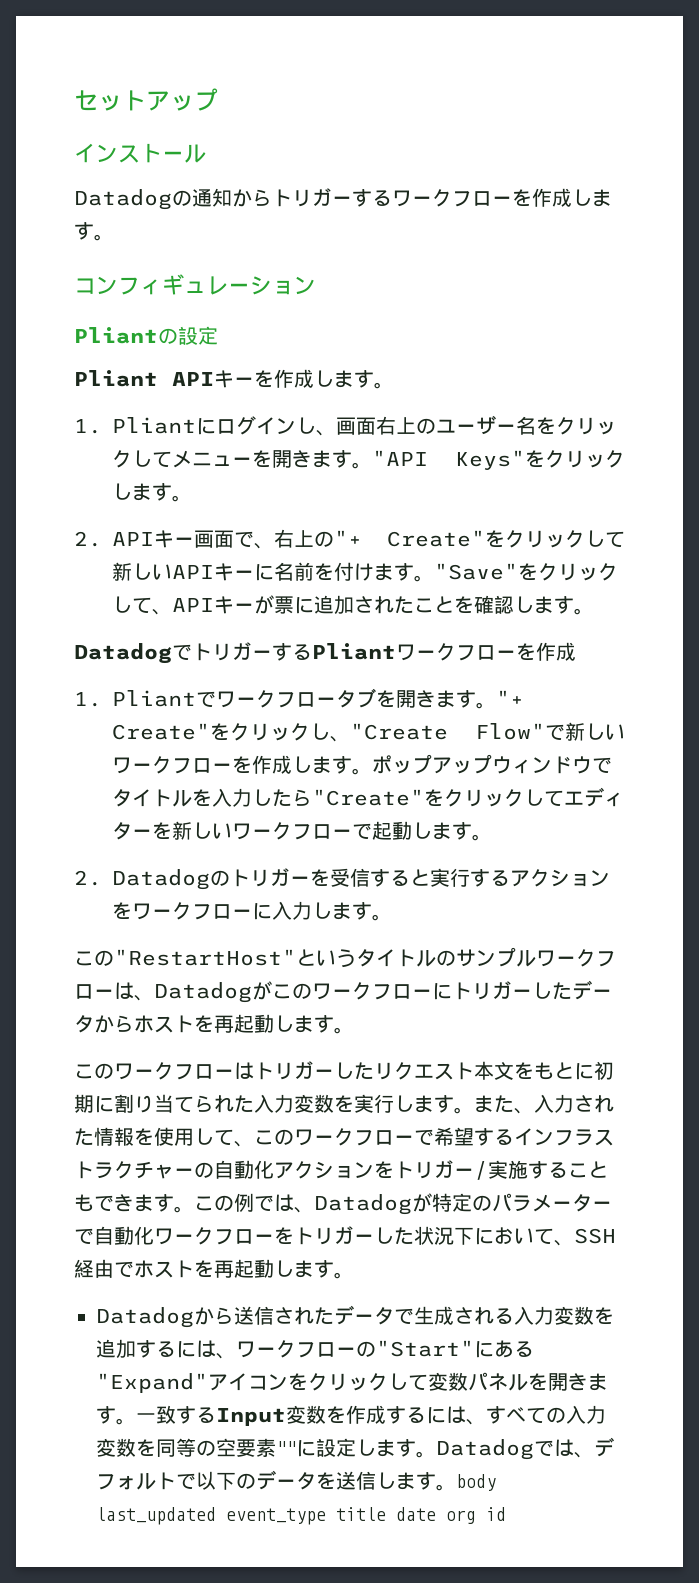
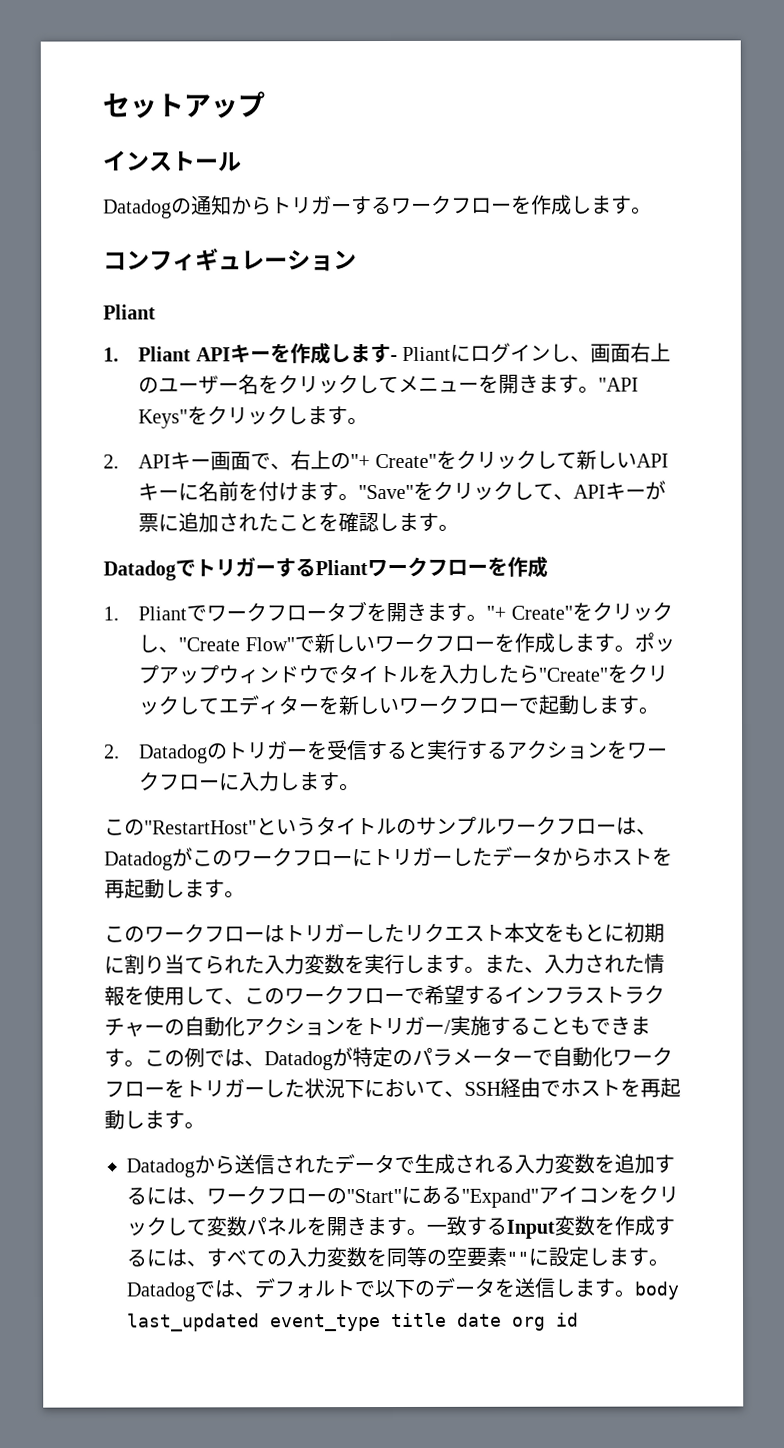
[158,326,218,345] の設定 // -> [103,347,119,362] // 1.
[374,382,394,389] [74,419,102,434] 。 // 1. -> [389,354,398,362] -

